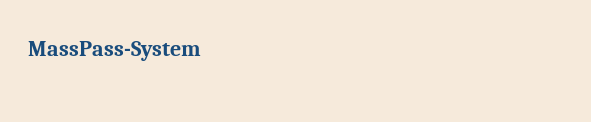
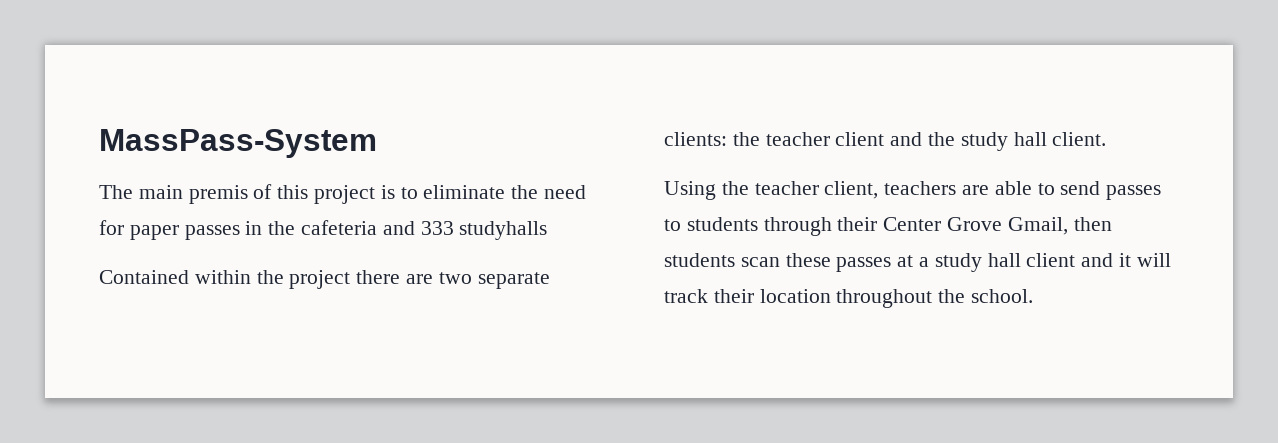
(201, 51) none -> [99,184,587,204] [99,220,548,240] [99,270,550,289] [664,132,1107,151] [664,181,1162,200] [664,217,1112,236] [664,253,1171,272] [664,289,1034,308] // The main premis of this project is to eliminate the need for paper passes in the cafeteria and 333 studyhalls // Contained within the project there are two separate clients: the teacher client and the study hall client. // Using the teacher client, teachers are able to send passes to students through their Center Grove Gmail, then students scan these passes at a study hall client and it will track their location throughout the school.

